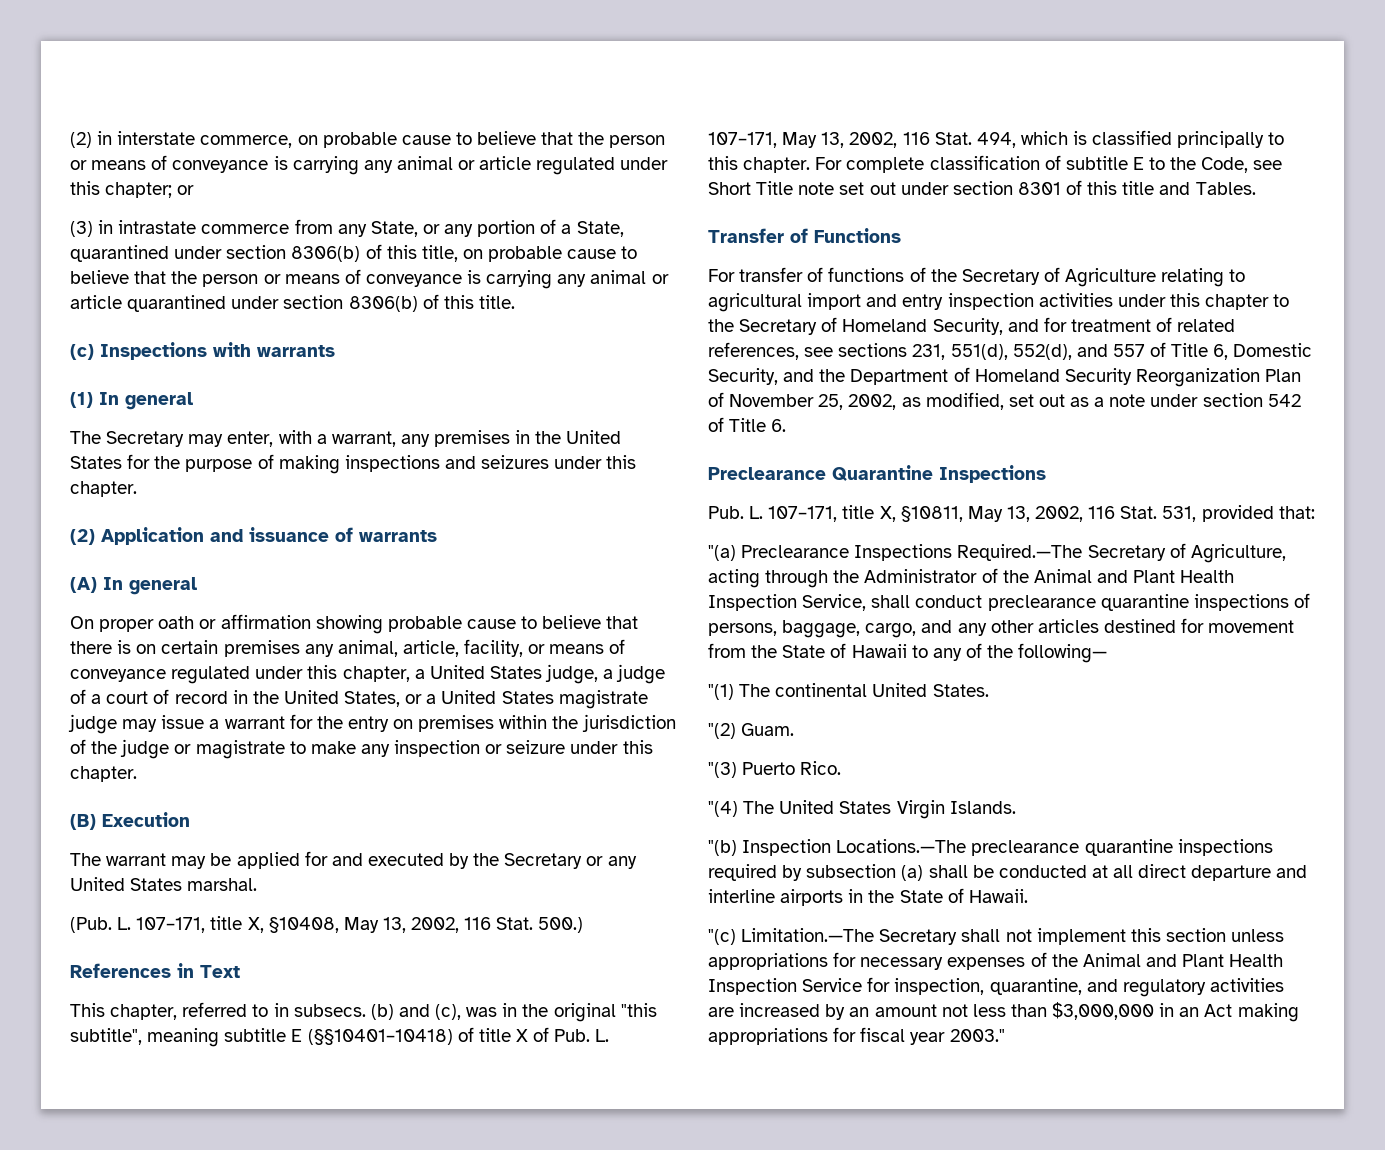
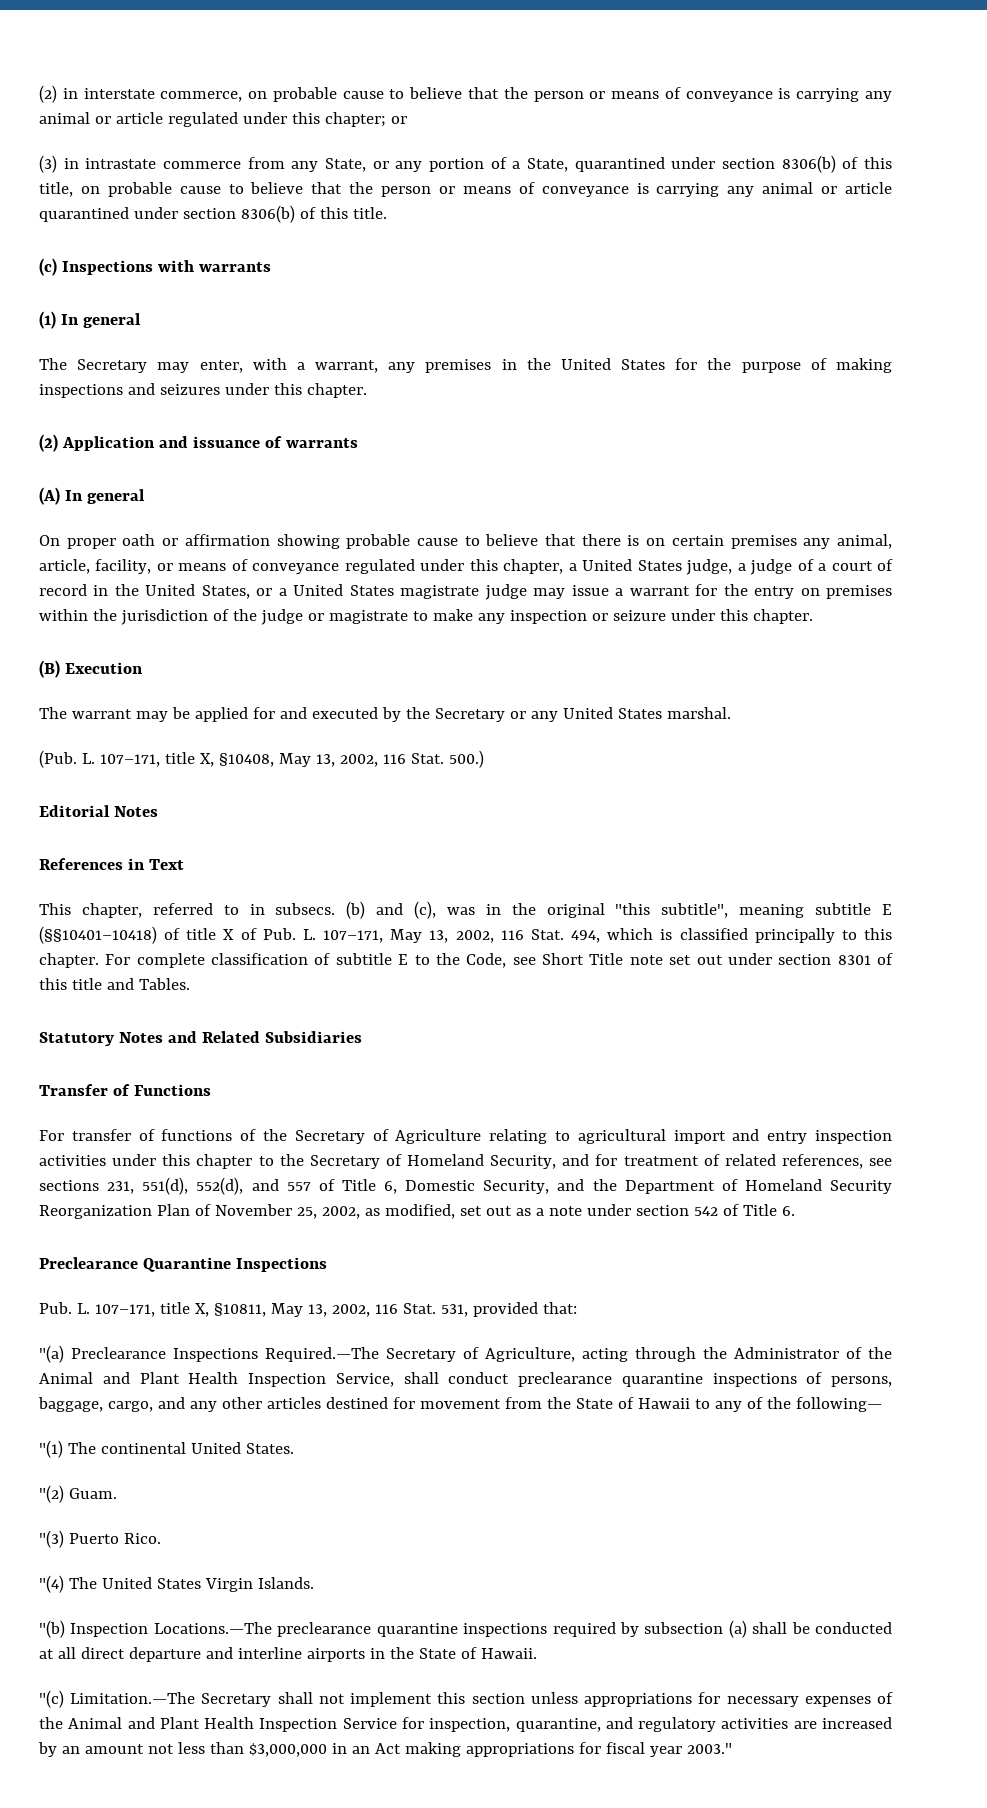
(584, 925) none -> [39,805,158,817] // Editorial Notes
(1256, 188) none -> [39,1031,362,1046] // Statutory Notes and Related Subsidiaries

